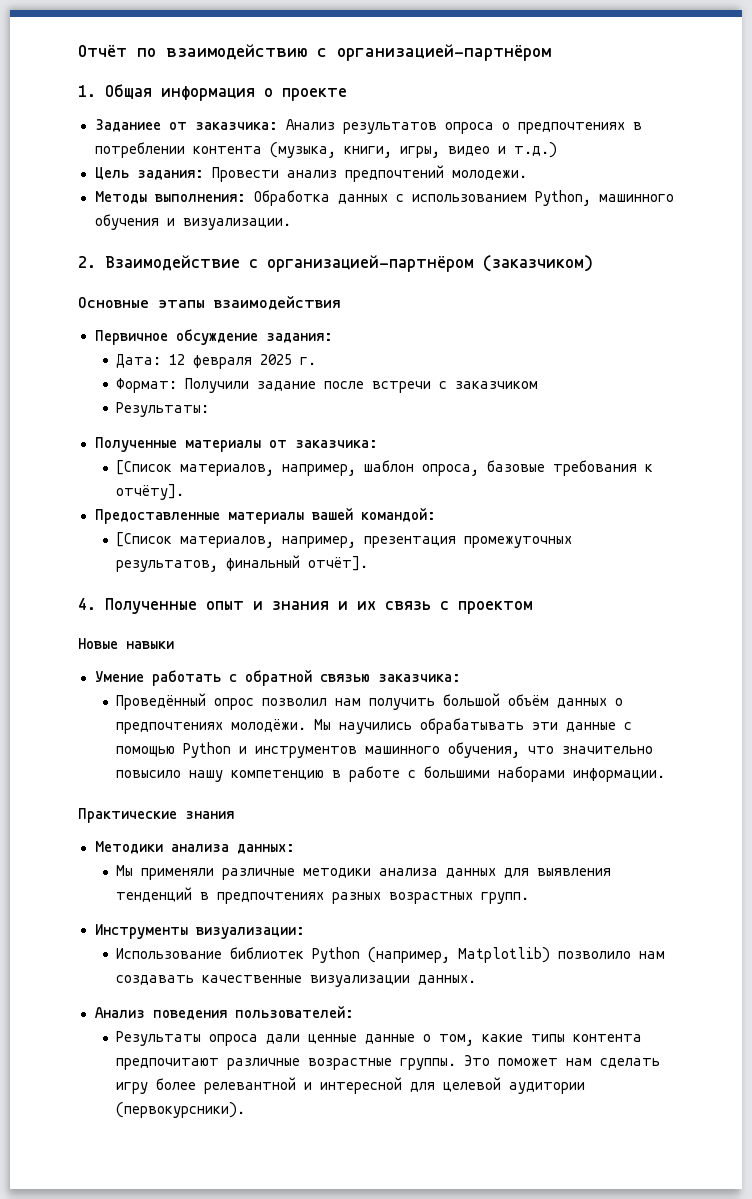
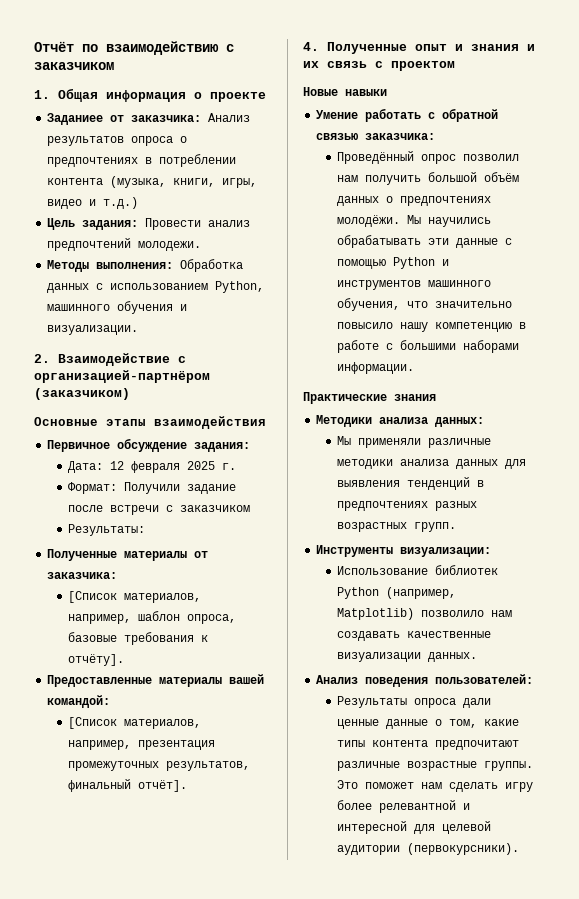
[337,44,551,61] организацией-партнёром -> [34,62,114,70] заказчиком

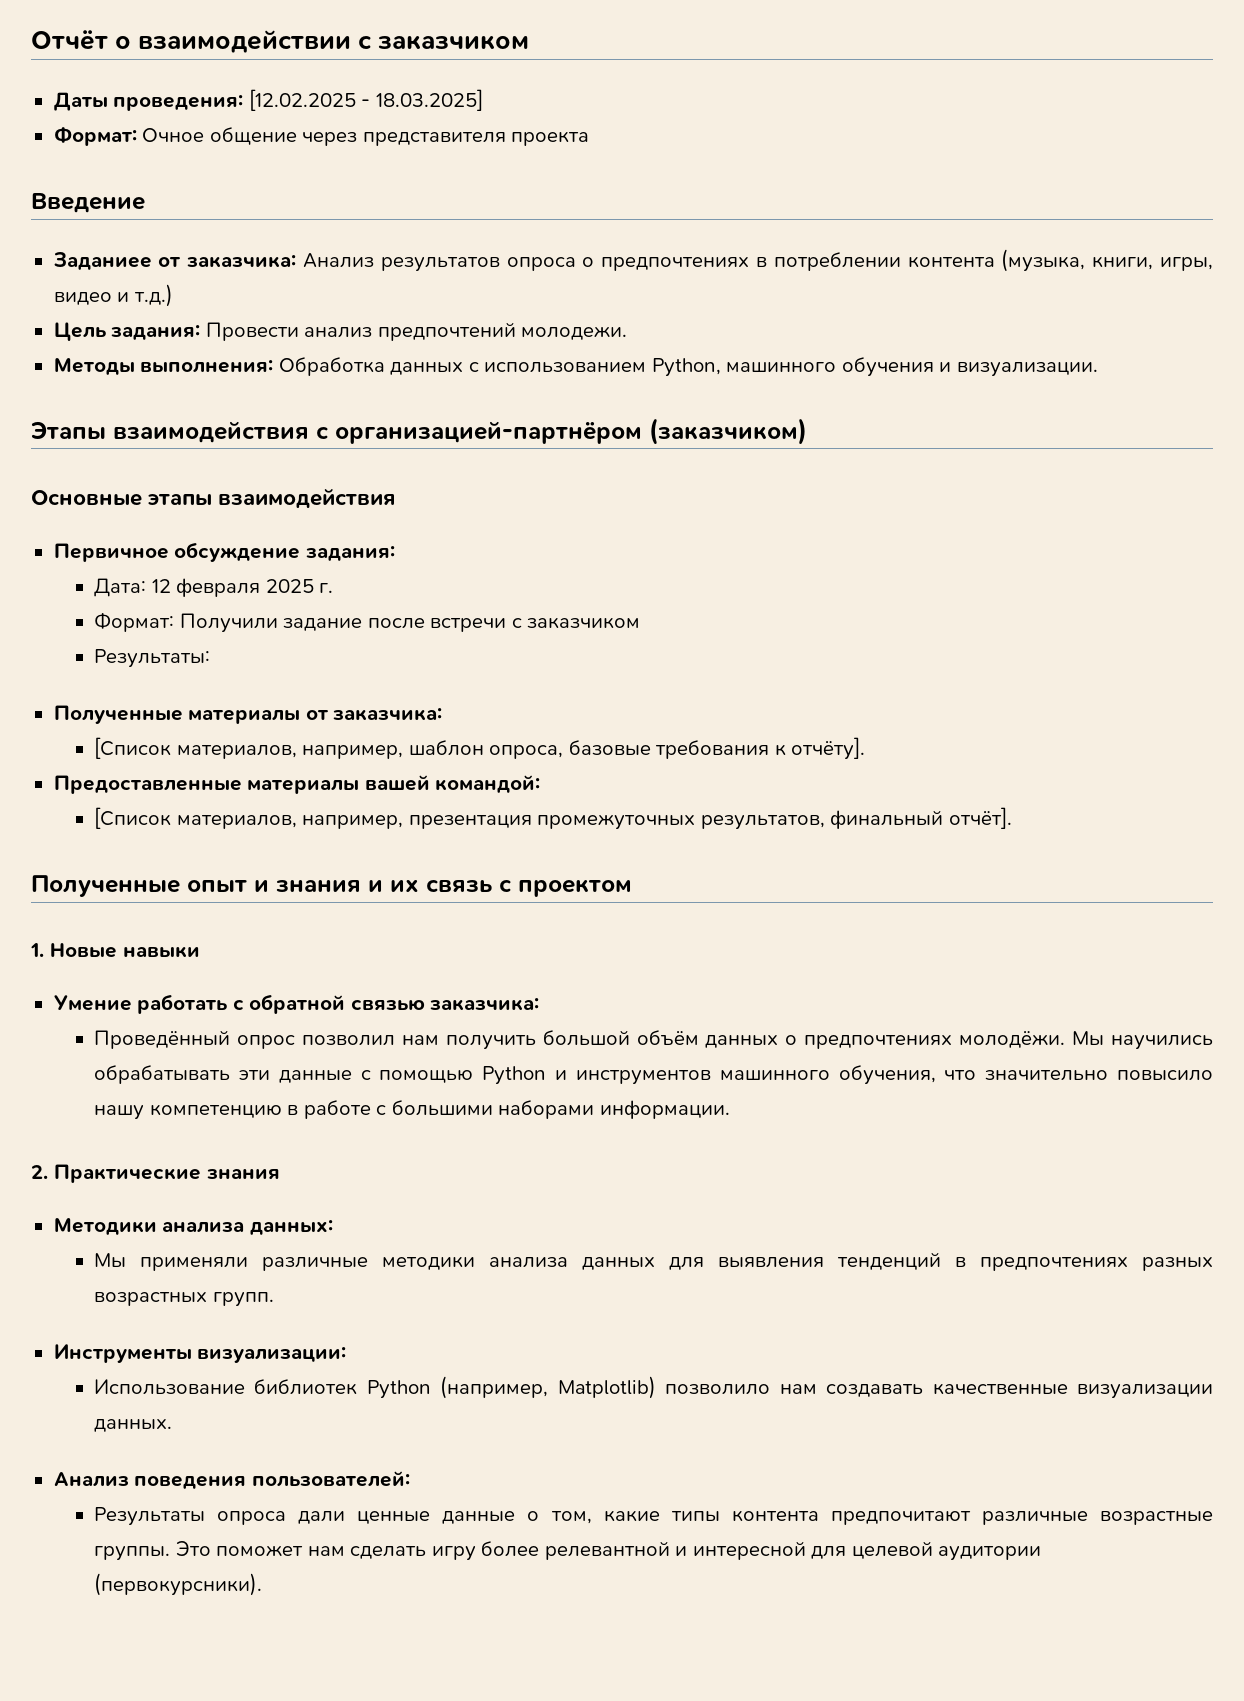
[82,41,234,55] [34,62,114,70] [34,88,266,102] по взаимодействию с заказчиком // 1. Общая информация о проекте -> [115,30,530,53] [53,89,483,111] [53,127,590,146] [31,193,145,213] о взаимодействии с заказчиком // Даты проведения: [12.02.2025 - 18.03.2025] // Формат: Очное общение через представителя проекта // Введение
[34,353,170,366] 2. Взаимодействие -> [30,421,309,443] Этапы взаимодействия
[303,42,319,51] 4. -> (1012, 818) none
(455, 66) none -> [30,943,44,957] 1.
(415, 368) none -> [31,1165,48,1179] 2.

